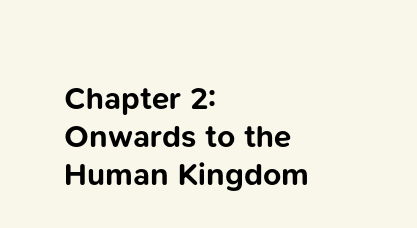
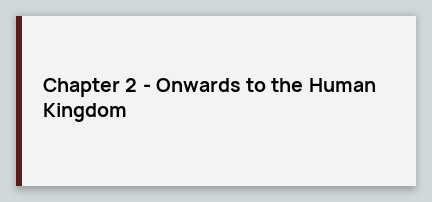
[190,88,216,109] 2: -> [125,78,151,92] 2 -

